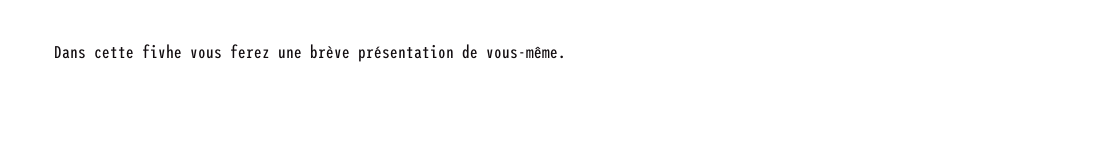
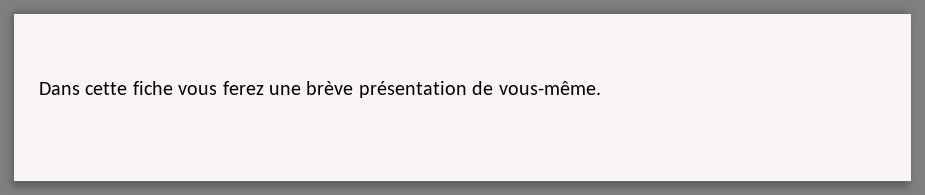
[142,44,182,59] fivhe -> [132,81,173,95] fiche

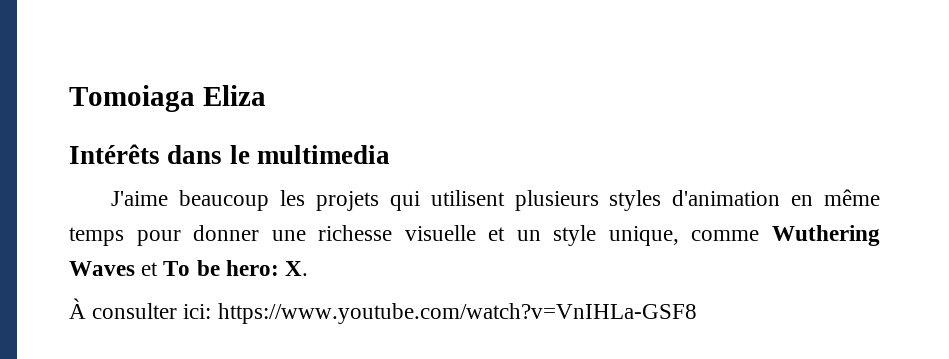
[39,81,601,98] Dans cette fiche vous ferez une brève présentation de vous-même. -> [69,85,266,112] [69,144,390,164] [111,189,881,211] [69,225,880,246] [69,260,309,276] [69,298,697,324] Tomoiaga Eliza // Intérêts dans le multimedia // J'aime beaucoup les projets qui utilisent plusieurs styles d'animation en même temps pour donner une richesse visuelle et un style unique, comme Wuthering Waves et To be hero: X. // À consulter ici: https://www.youtube.com/watch?v=VnIHLa-GSF8

